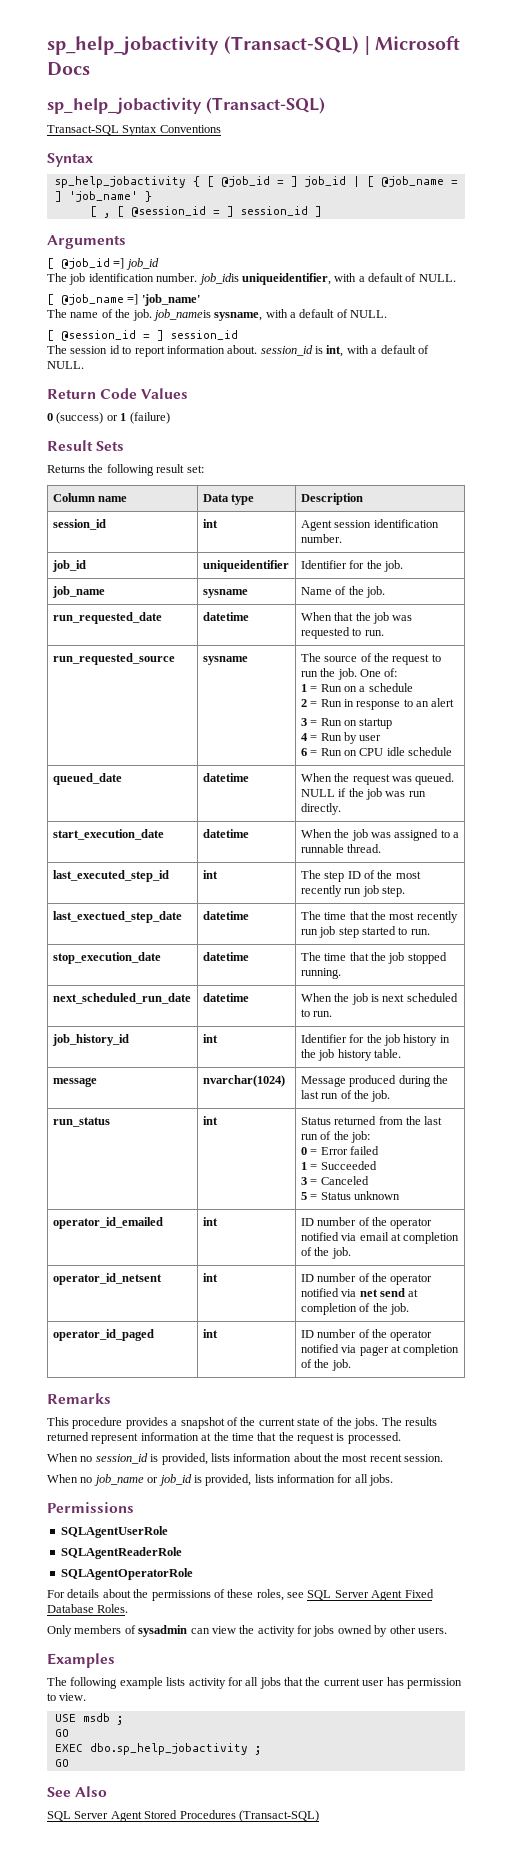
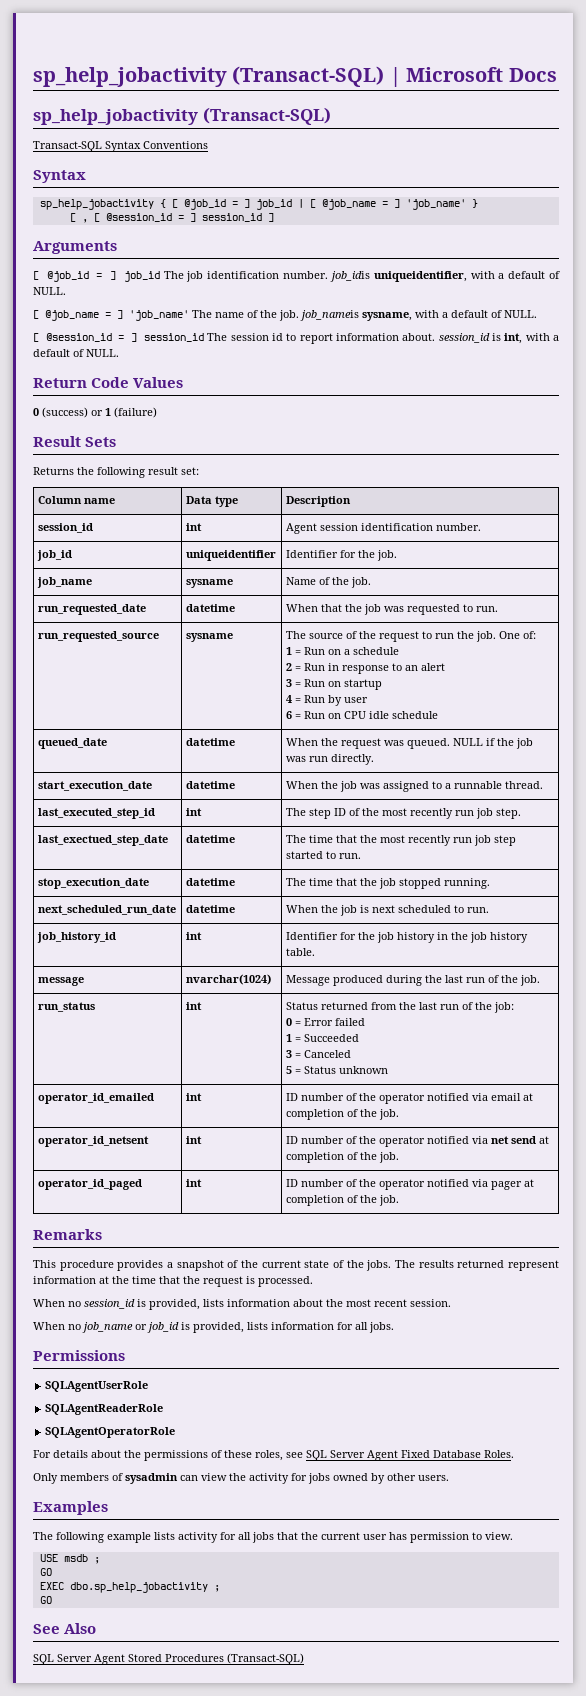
[113,258,159,270] =] job_id // -> [96,271,160,282] = ] job_id
[127,294,200,306] =] 'job_name' // -> [105,310,189,321] = ] 'job_name'
(238, 335) // -> (204, 337) none

